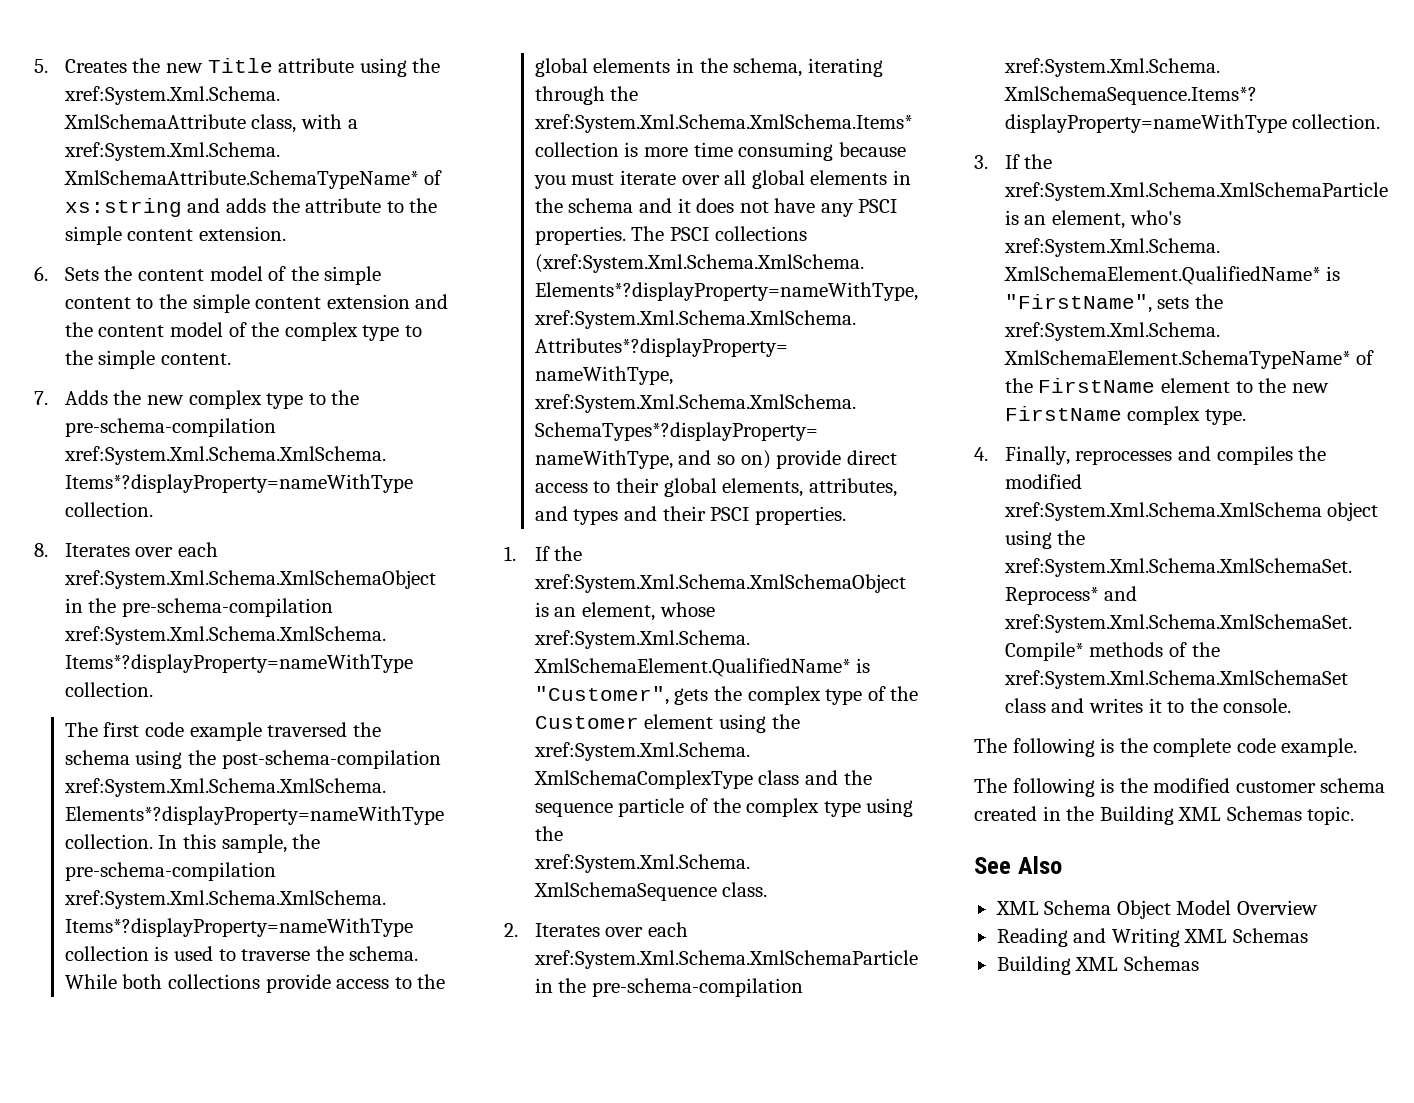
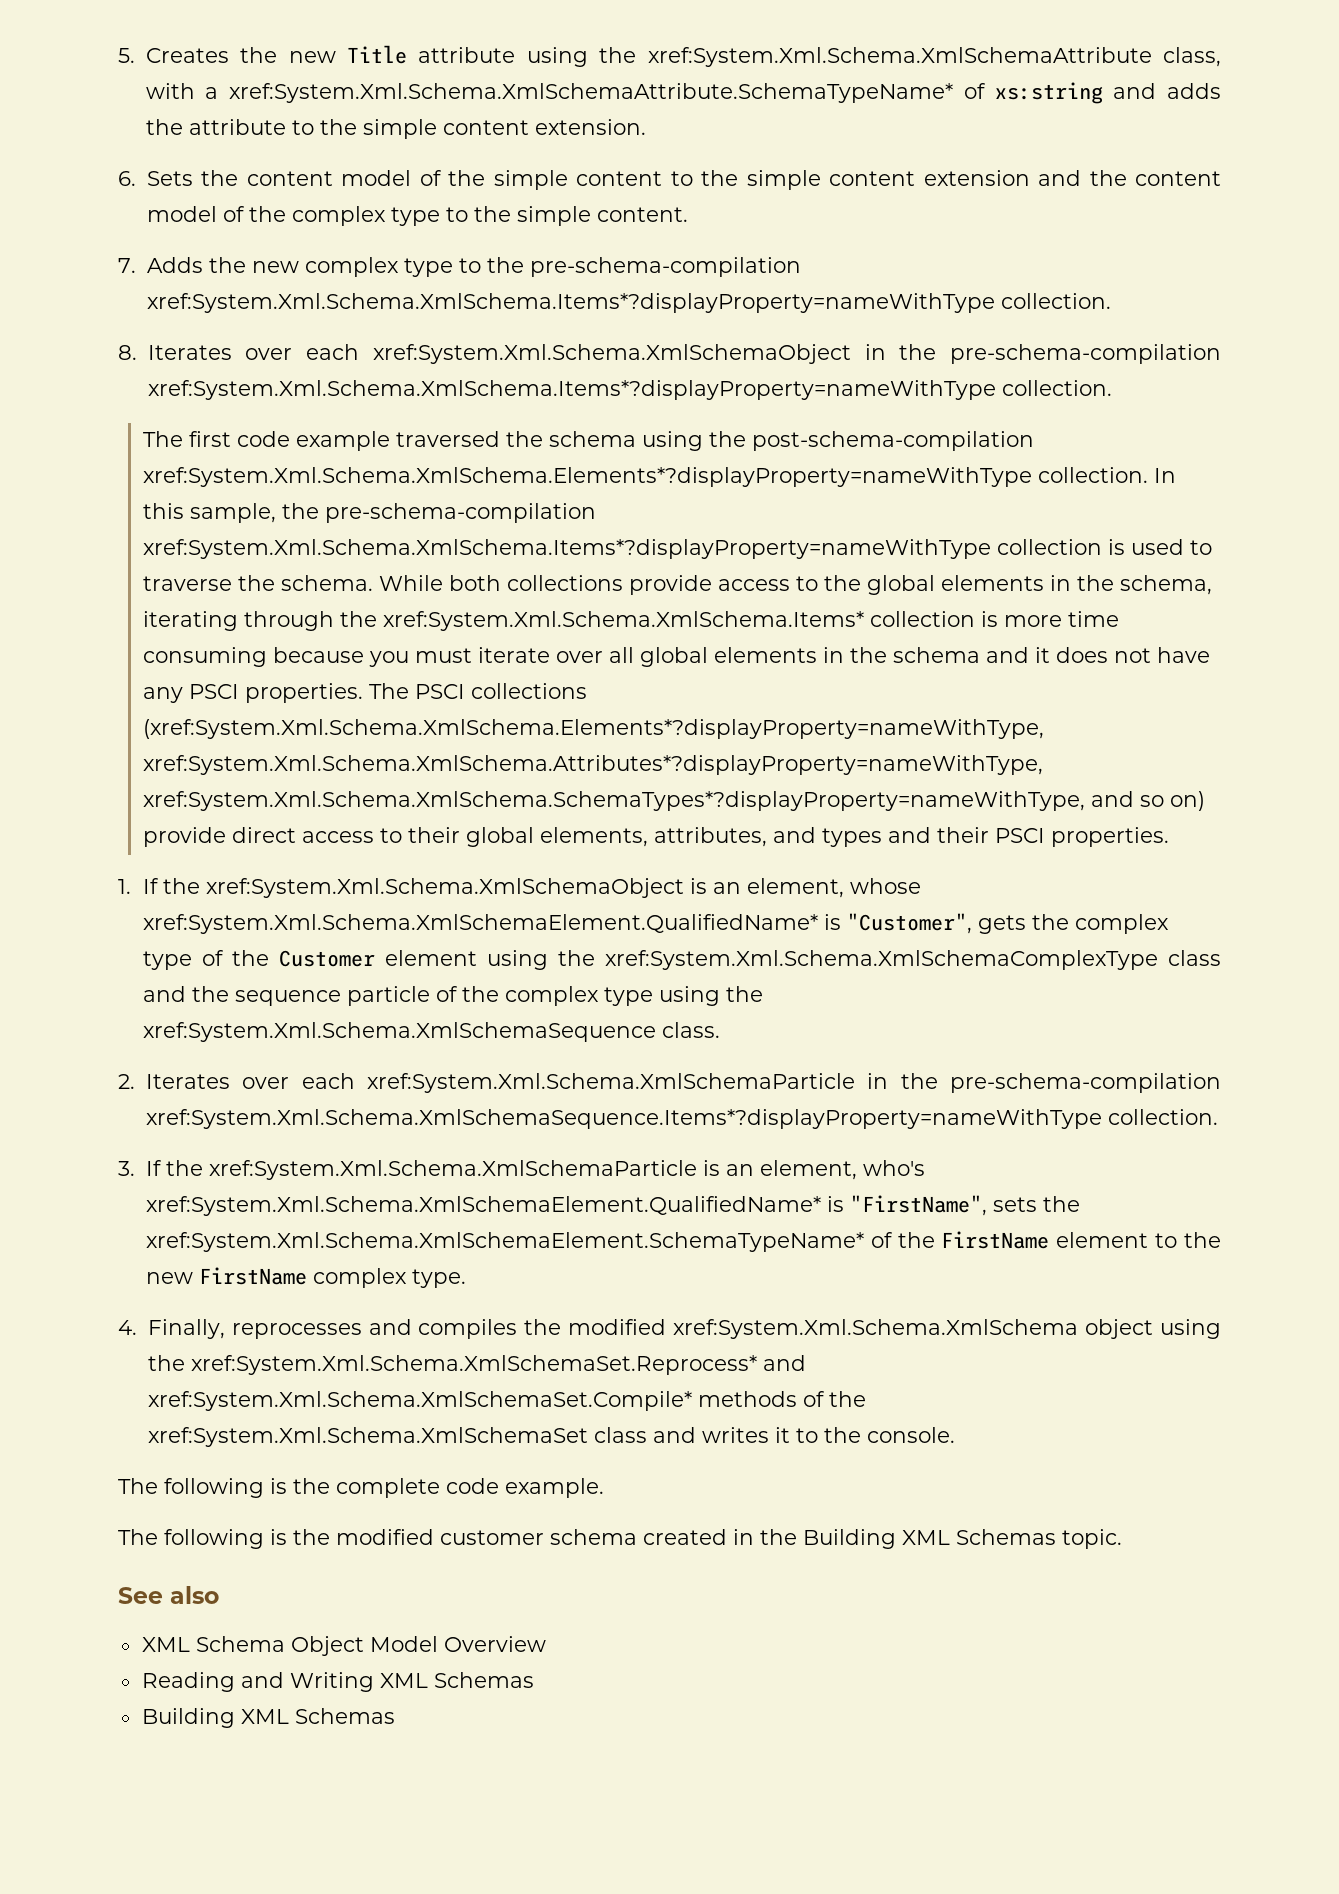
[1017,856,1062,874] Also -> [170,1586,219,1604] also

